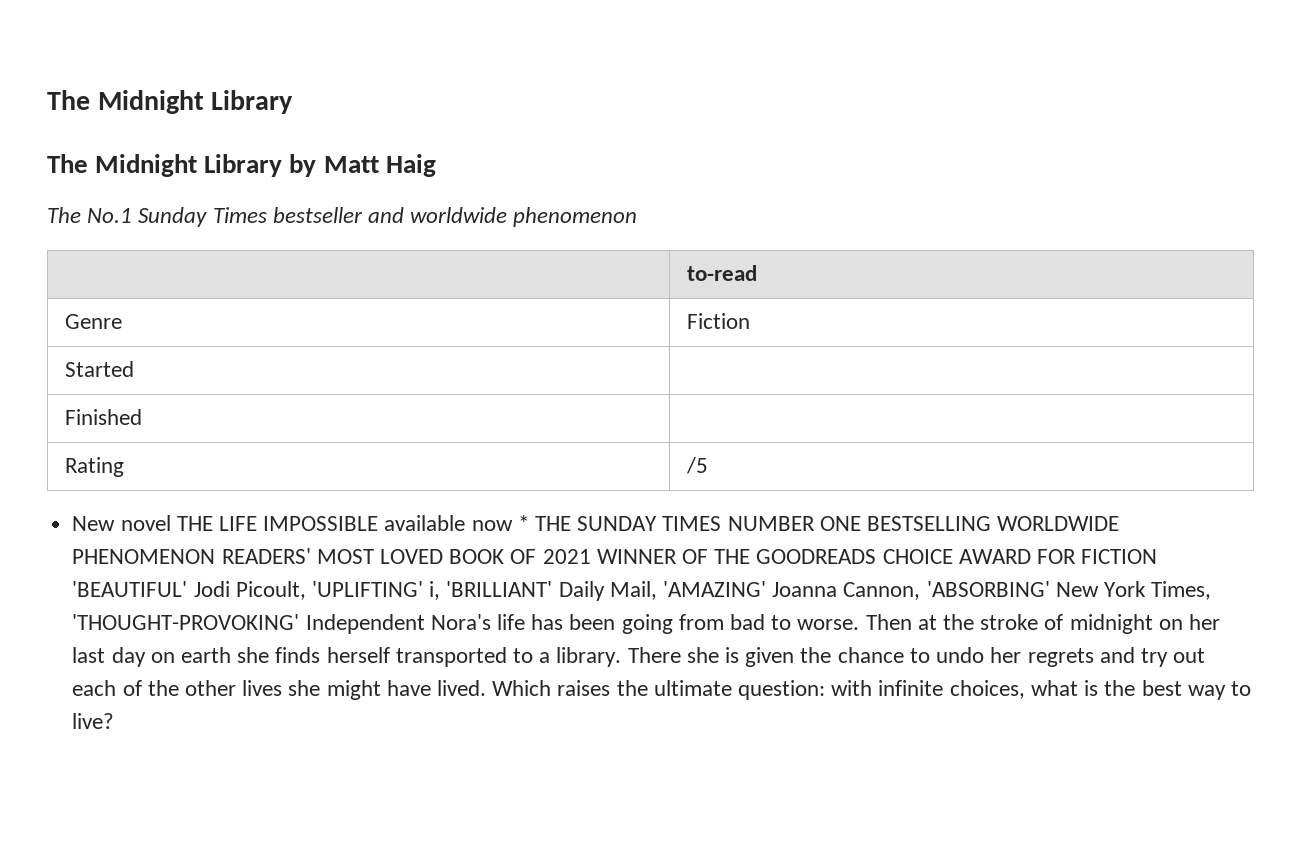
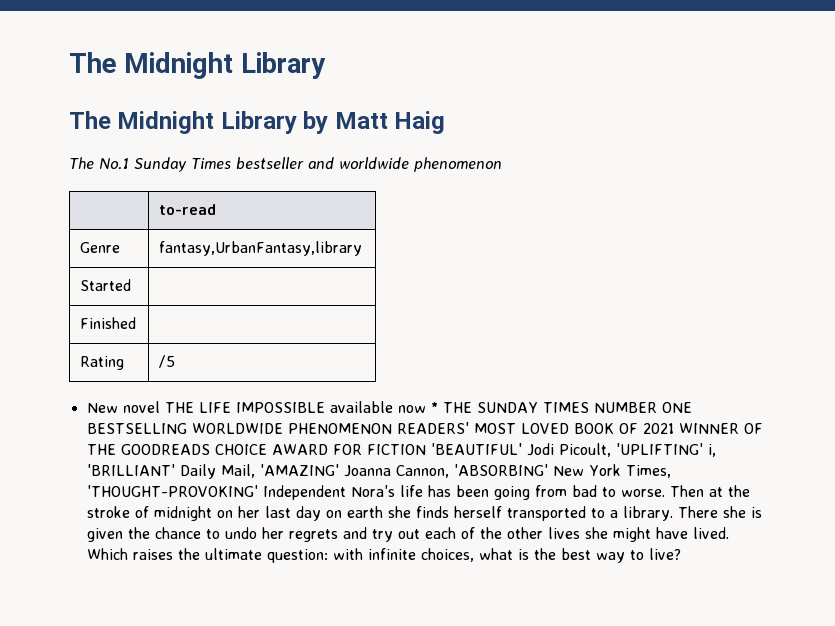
[686,313,750,329] Fiction -> [159,241,363,256] fantasy,UrbanFantasy,library

